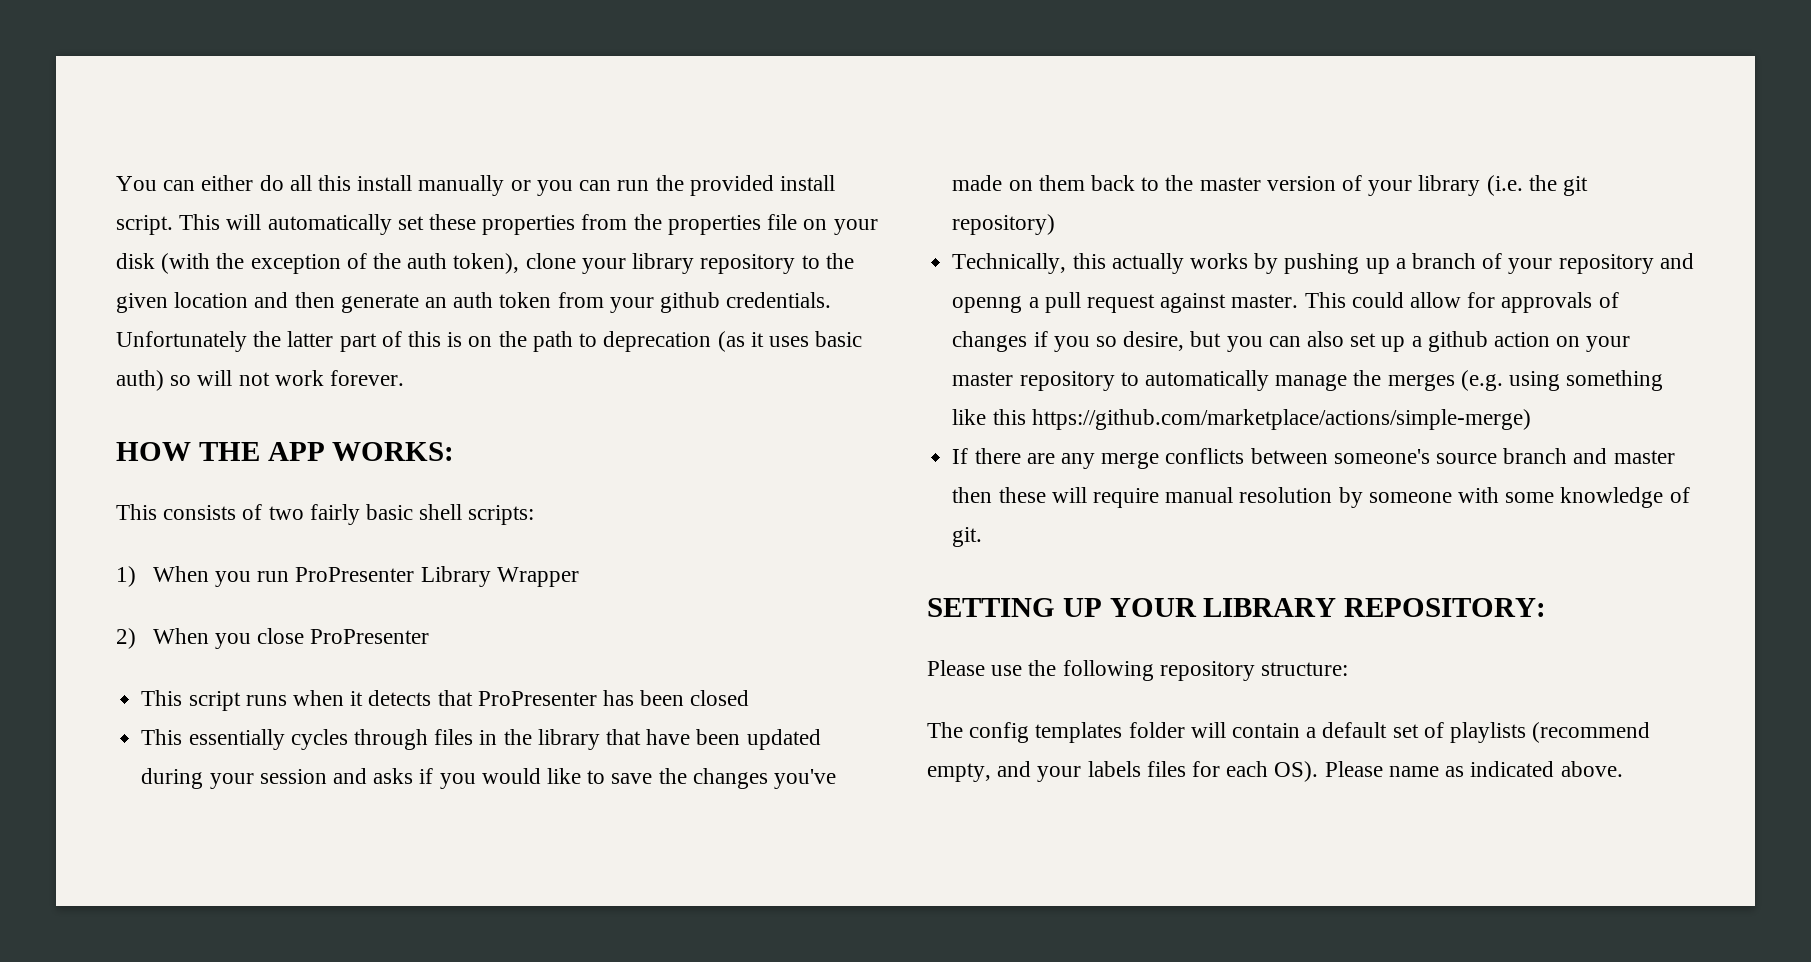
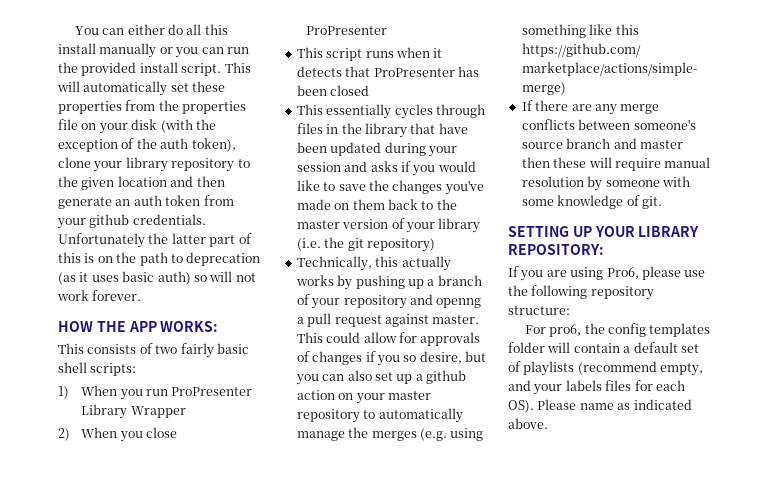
[927,660,985,676] Please -> [508,266,681,281] If you are using Pro6, please
[927,722,963,738] The -> [524,323,605,337] For pro6, the

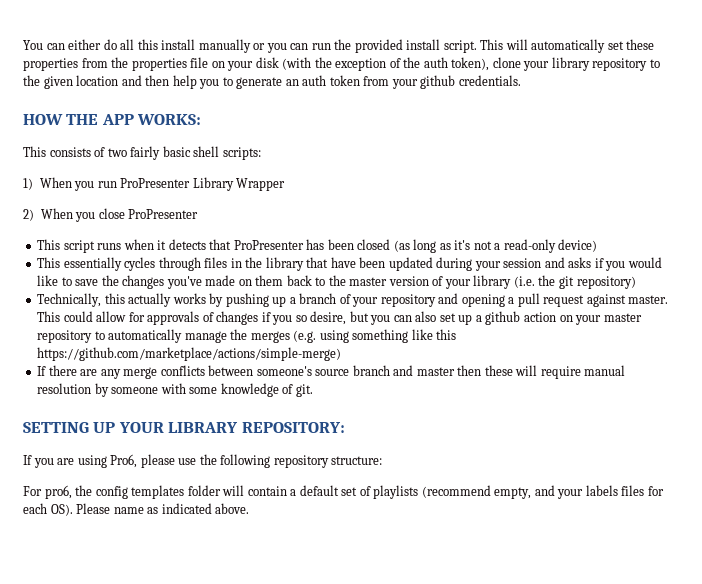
(225, 181) none -> [172,75,233,89] help you to
[58,233,252,248] [58,252,261,266] [58,271,256,285] [57,290,142,301] Unfortunately the latter part of this is on the path to deprecation (as it uses basic auth) so will not work forever. -> (521, 80) none
(370, 90) none -> [393,239,598,253] (as long as it's not a read-only device)
[436,298,482,308] openng -> [461,294,505,307] opening

